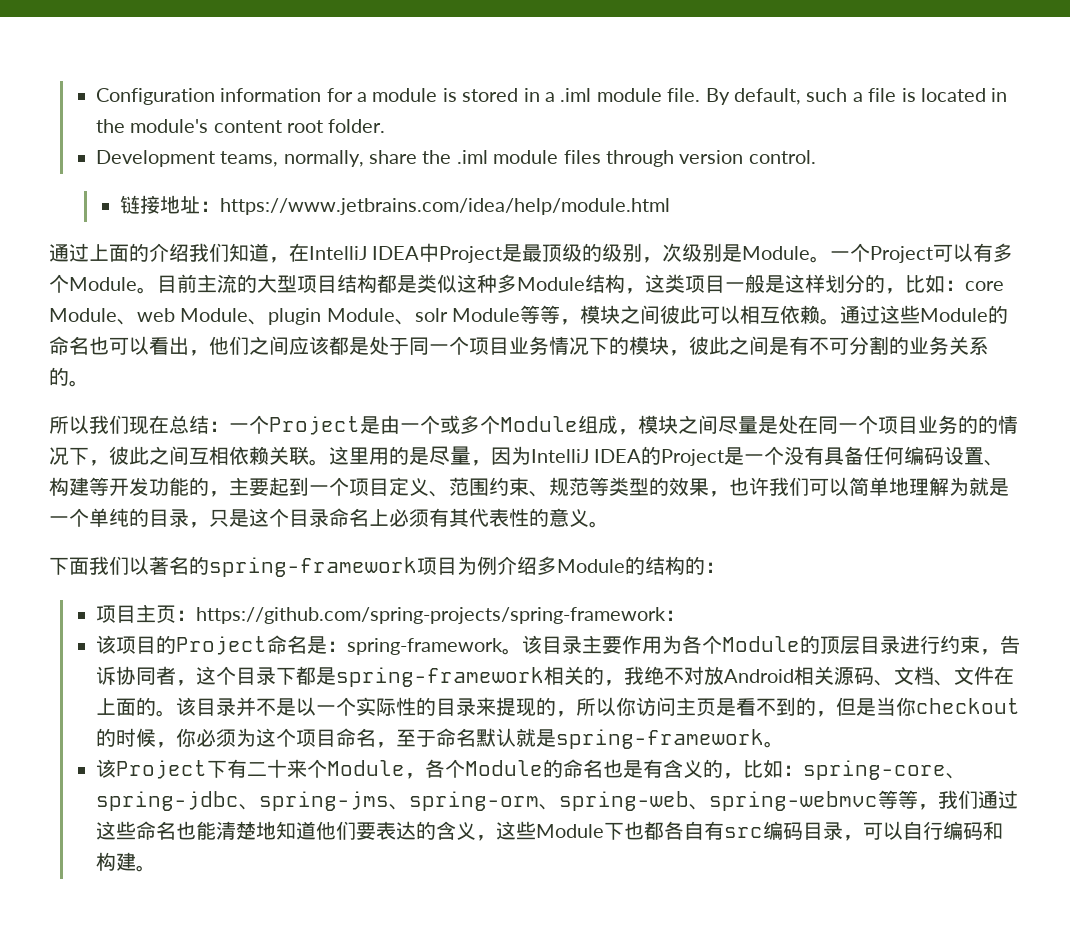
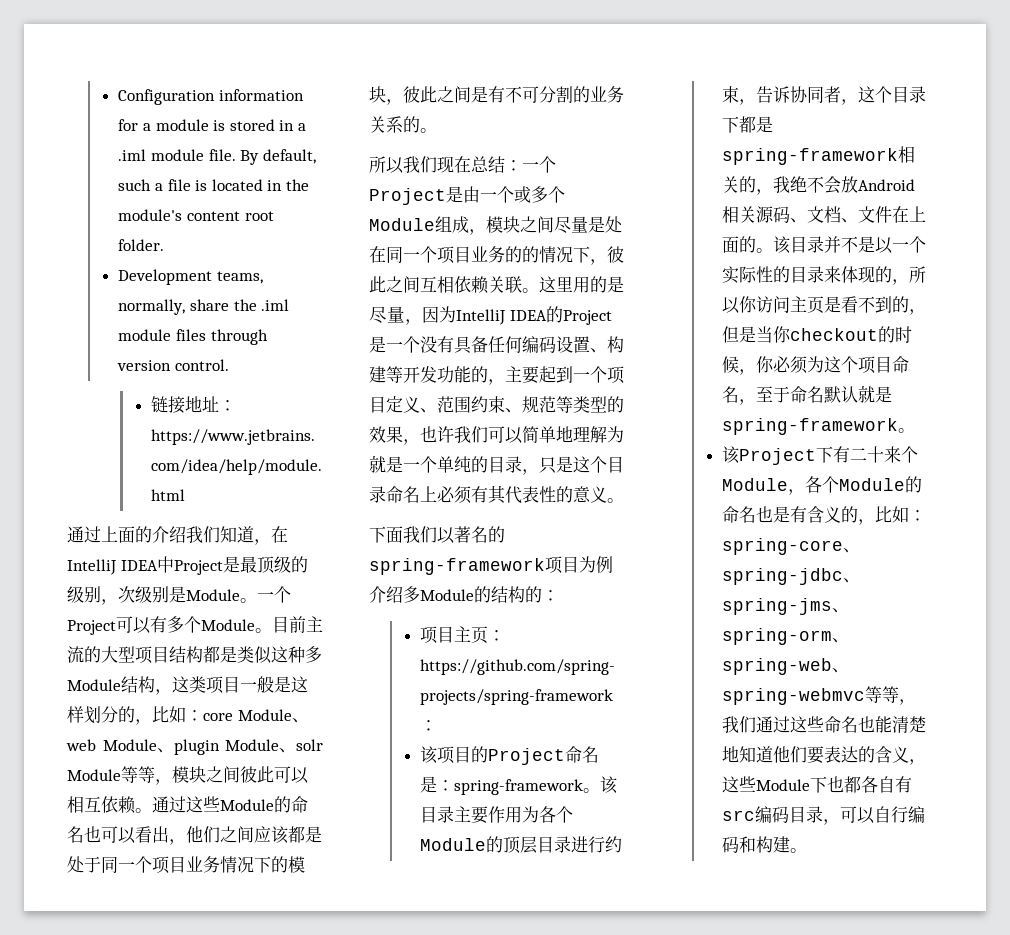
[683,666,704,685] 对 -> [824,176,842,194] 会
[495,697,516,716] 提 -> [841,266,859,283] 体

